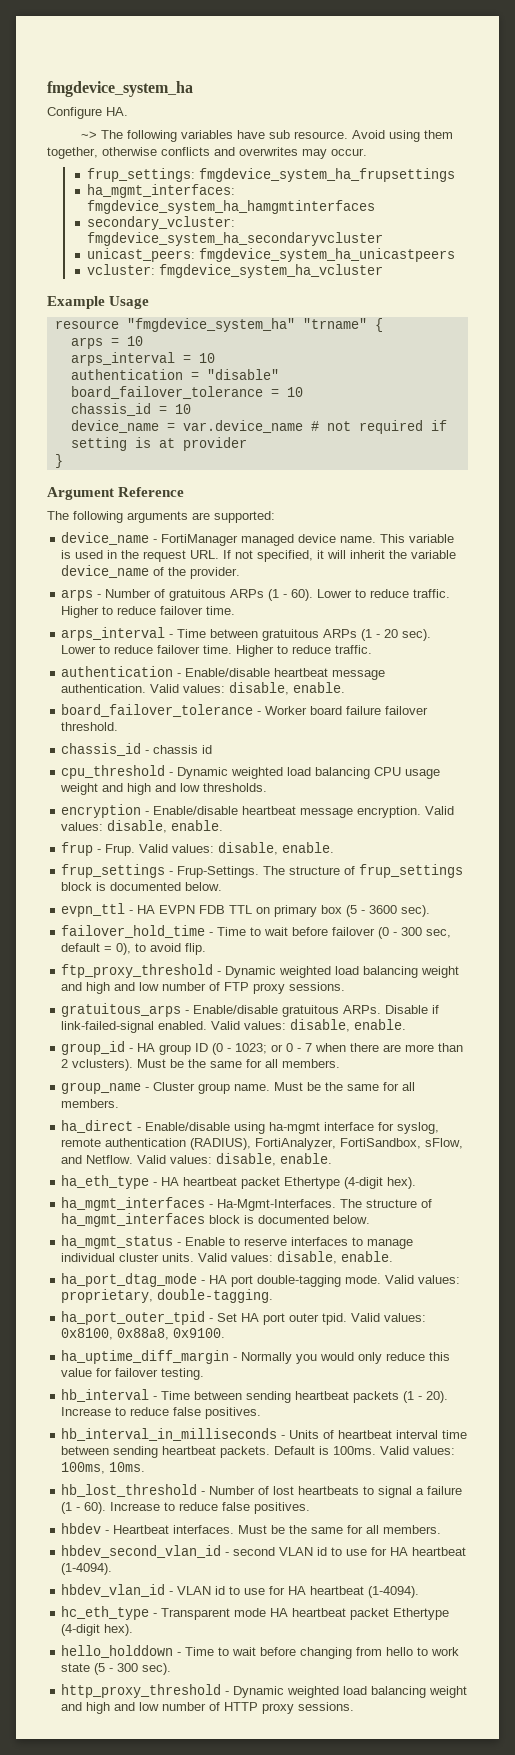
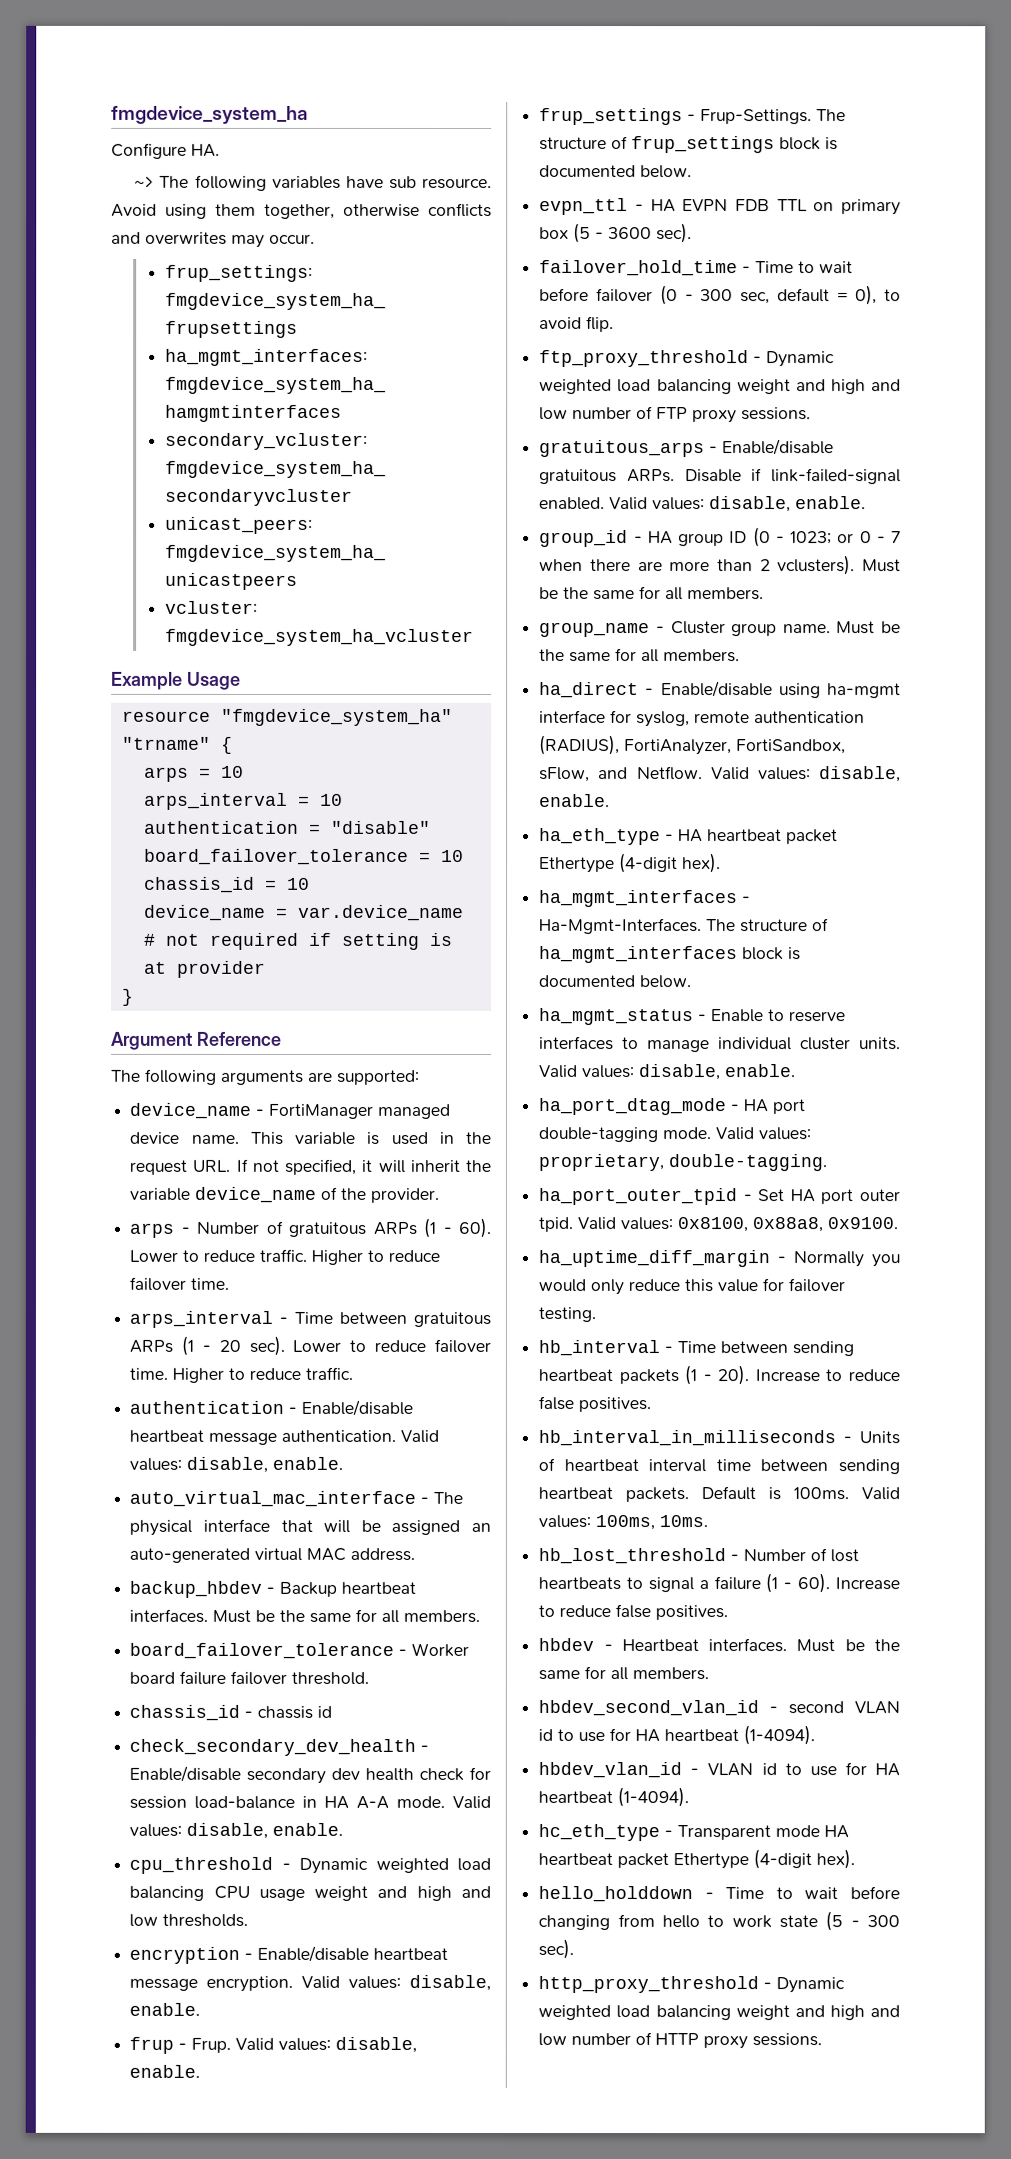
(346, 687) none -> [129,1490,464,1507] [129,1518,491,1536] [129,1547,416,1563] [129,1580,417,1598] [129,1608,481,1623] // auto_virtual_mac_interface - The physical interface that will be assigned an auto-generated virtual MAC address. // backup_hbdev - Backup heartbeat interfaces. Must be the same for all members.
(213, 749) none -> [129,1738,430,1756] [129,1765,491,1784] [129,1795,491,1809] [129,1822,344,1839] // check_secondary_dev_health - Enable/disable secondary dev health check for session load-balance in HA A-A mode. Valid values: disable, enable.

